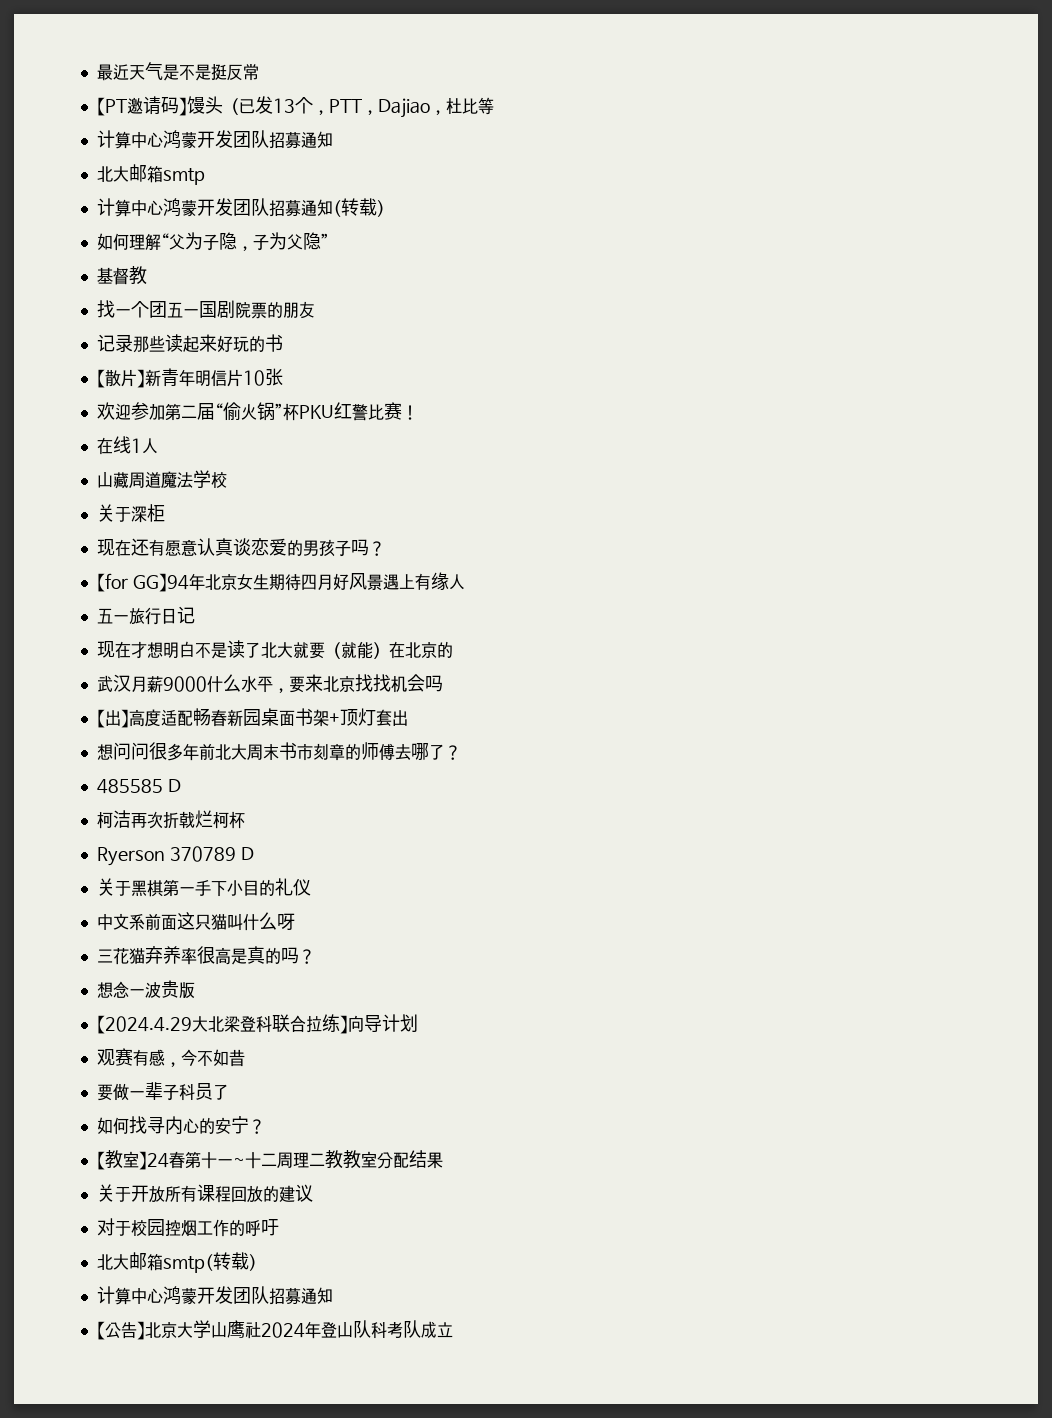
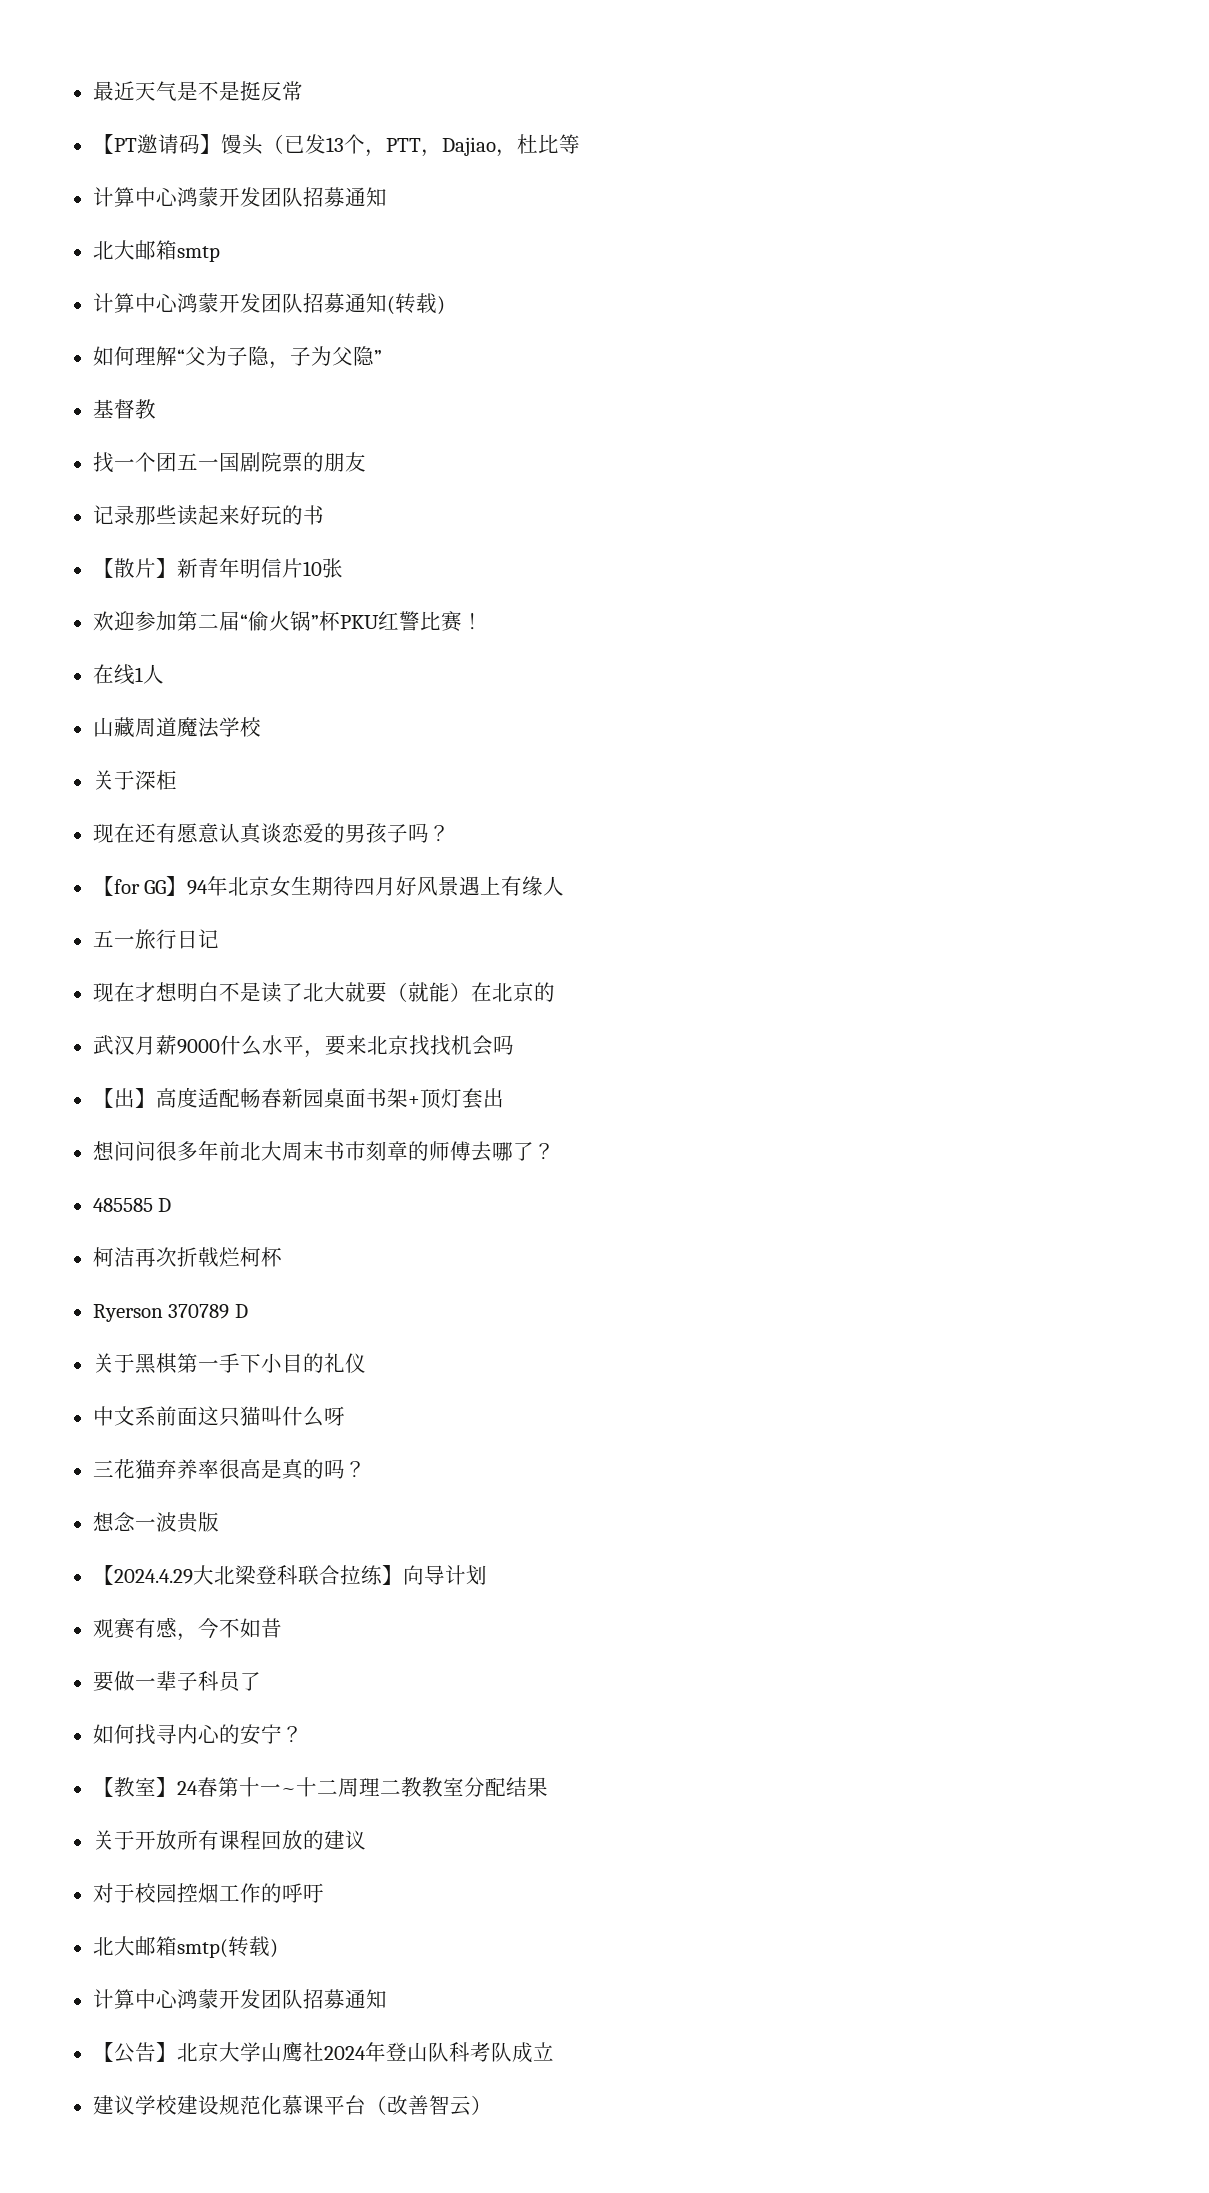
(453, 1330) none -> [92,2095,492,2116] // 建议学校建设规范化慕课平台（改善智云）

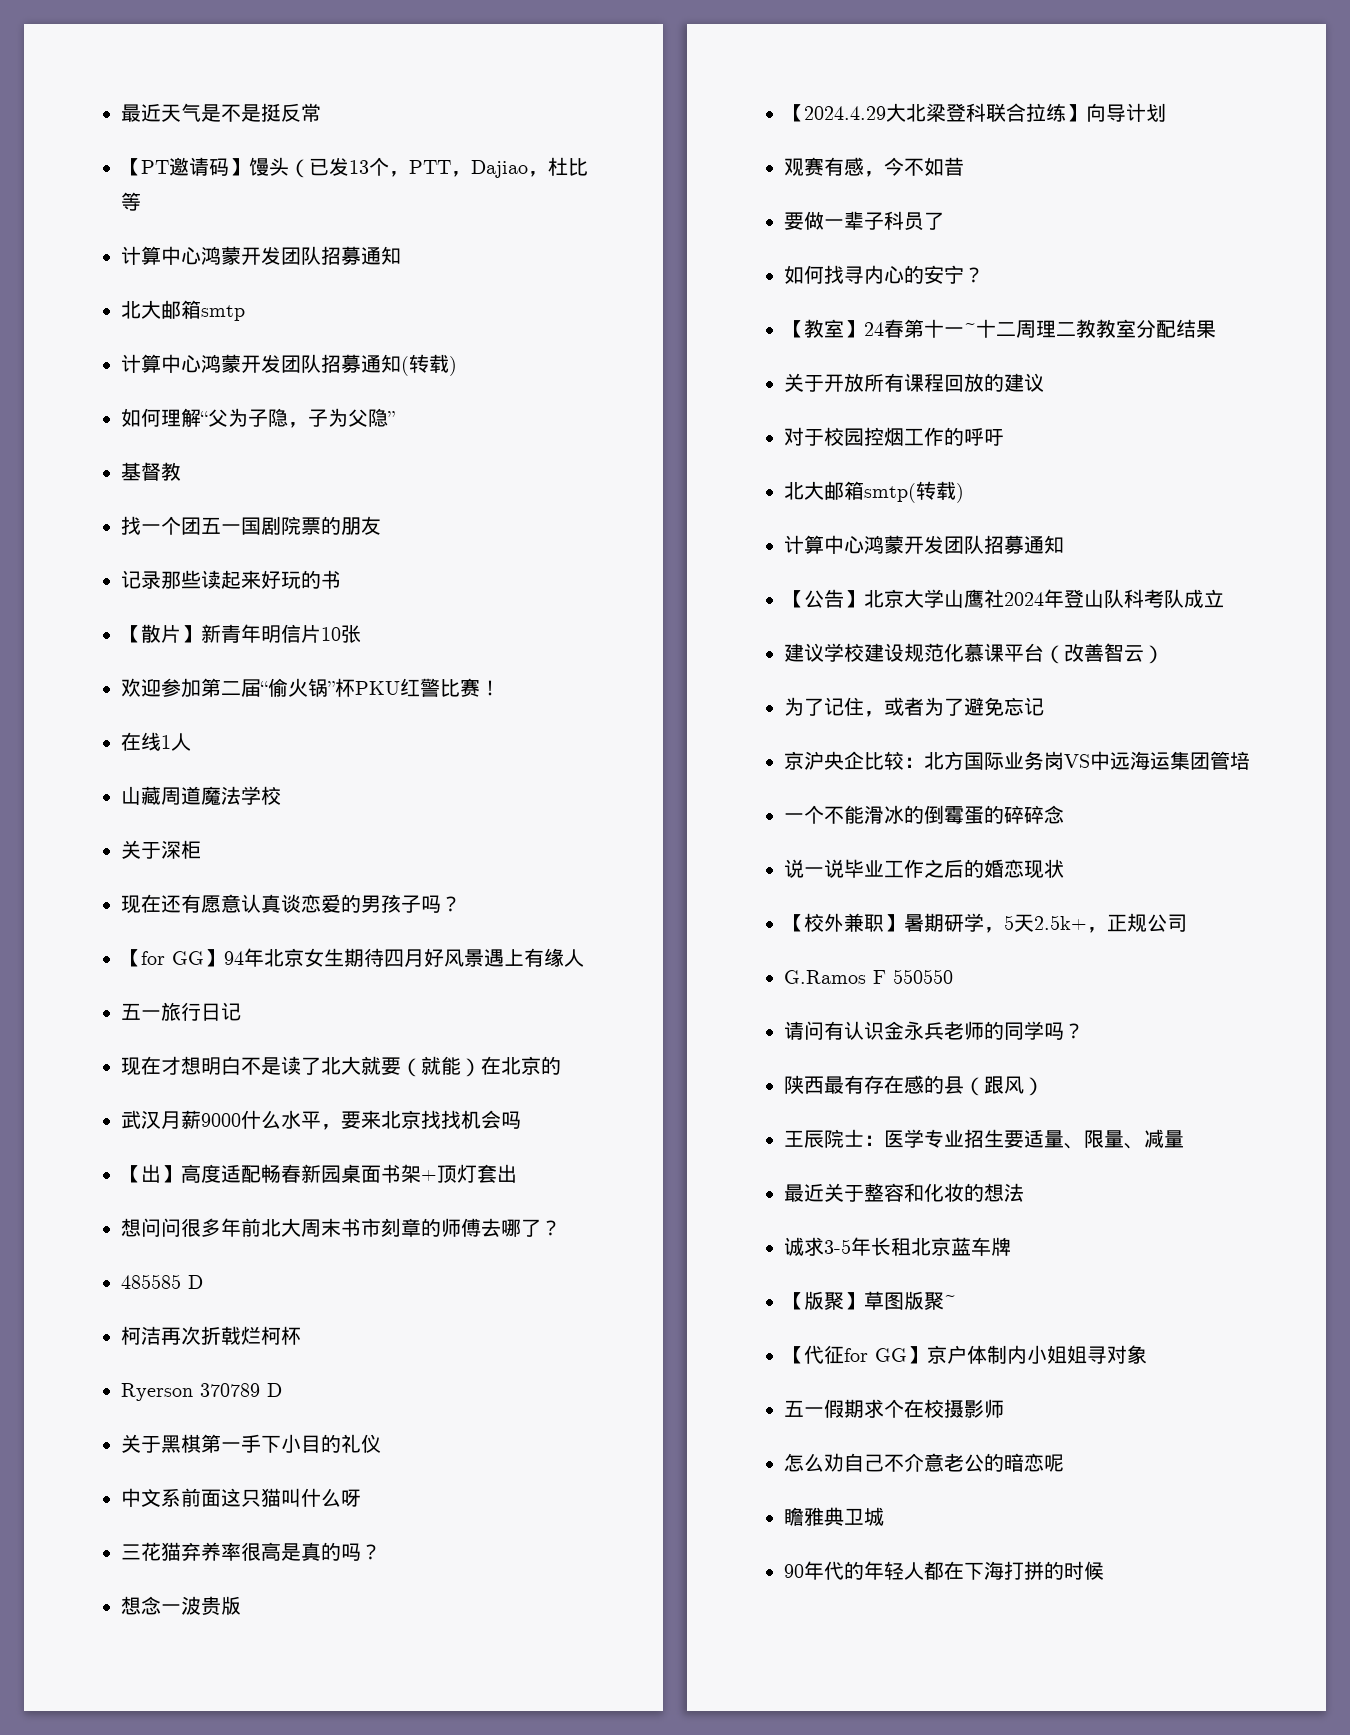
(492, 2105) none -> [784,697,1044,717] [784,751,1250,770] [784,805,1064,824] [784,859,1064,879] [784,913,1187,933] [784,969,953,984] [784,1021,1084,1040] [784,1075,1044,1096] [784,1129,1184,1149] [784,1183,1024,1202] [784,1237,1011,1257] [784,1291,956,1310] [784,1345,1147,1364] [784,1399,1004,1418] [784,1453,1064,1472] [784,1507,884,1526] [784,1561,1104,1580] // 为了记住，或者为了避免忘记 // 京沪央企比较：北方国际业务岗VS中远海运集团管培 // 一个不能滑冰的倒霉蛋的碎碎念 // 说一说毕业工作之后的婚恋现状 // 【校外兼职】暑期研学，5天2.5k+，正规公司 // G.Ramos F 550550 // 请问有认识金永兵老师的同学吗？ // 陕西最有存在感的县（跟风） // 王辰院士：医学专业招生要适量、限量、减量 // 最近关于整容和化妆的想法 // 诚求3-5年长租北京蓝车牌 // 【版聚】草图版聚~ // 【代征for GG】京户体制内小姐姐寻对象 // 五一假期求个在校摄影师 // 怎么劝自己不介意老公的暗恋呢 // 瞻雅典卫城 // 90年代的年轻人都在下海打拼的时候

